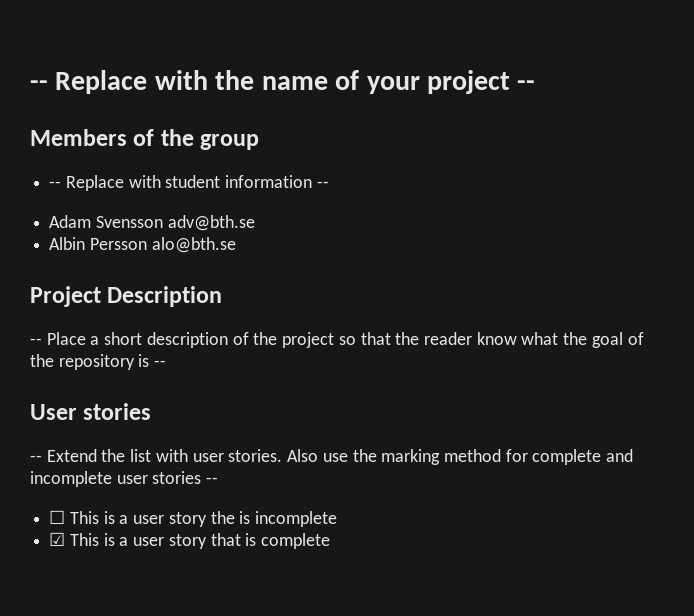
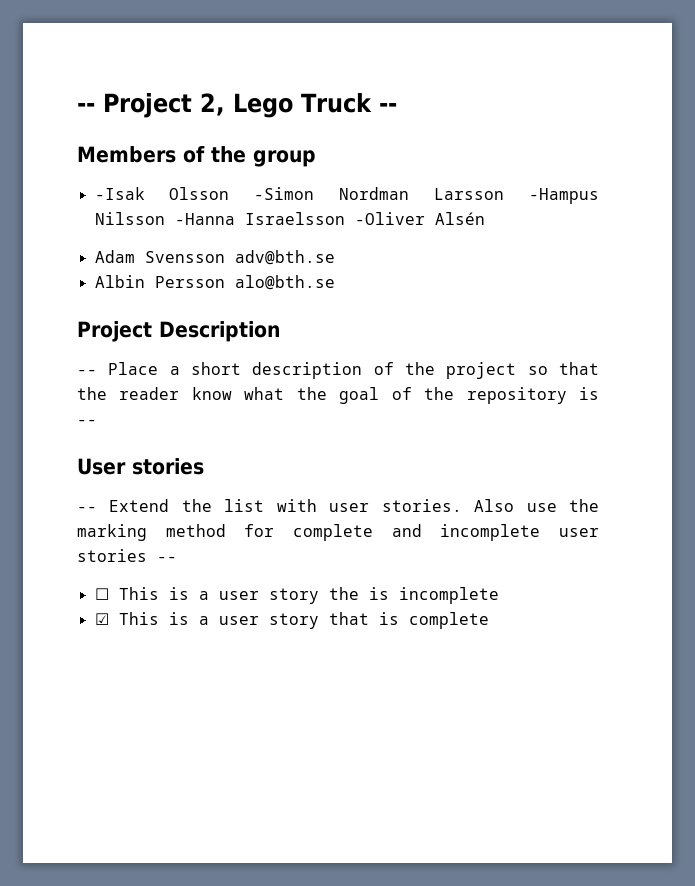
[30,70,510,94] -- Replace with the name of your project -> [77,93,372,118] -- Project 2, Lego Truck
[49,175,329,191] -- Replace with student information -- -> [94,187,599,204] [94,212,485,225] -Isak Olsson -Simon Nordman Larsson -Hampus Nilsson -Hanna Israelsson -Oliver Alsén

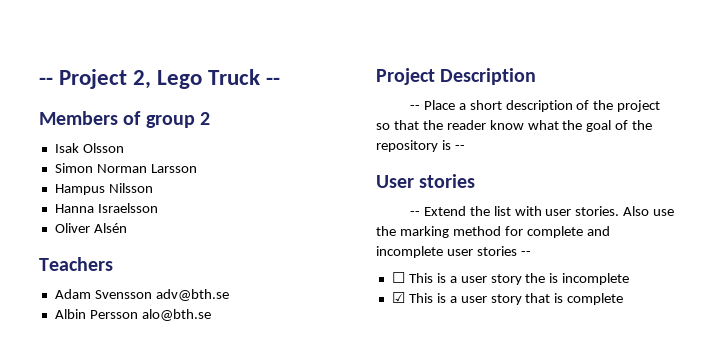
[211,146,246,163] the -> (142, 118) none
[94,187,145,200] // -Isak -> [199,112,210,125] [54,143,79,153] 2 // Isak
[254,187,410,200] -Simon Nordman -> [54,163,147,173] // Simon Norman
[529,188,599,204] -Hampus -> [54,184,105,195] // Hampus
[174,213,235,225] -Hanna -> [54,204,94,213] // Hanna
[354,212,425,225] -Oliver -> [54,223,90,233] // Oliver
(485, 218) none -> [39,257,113,271] // Teachers

